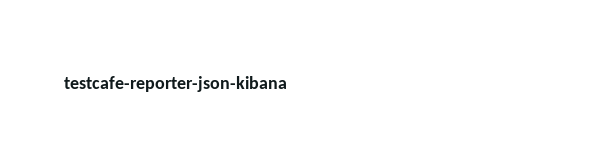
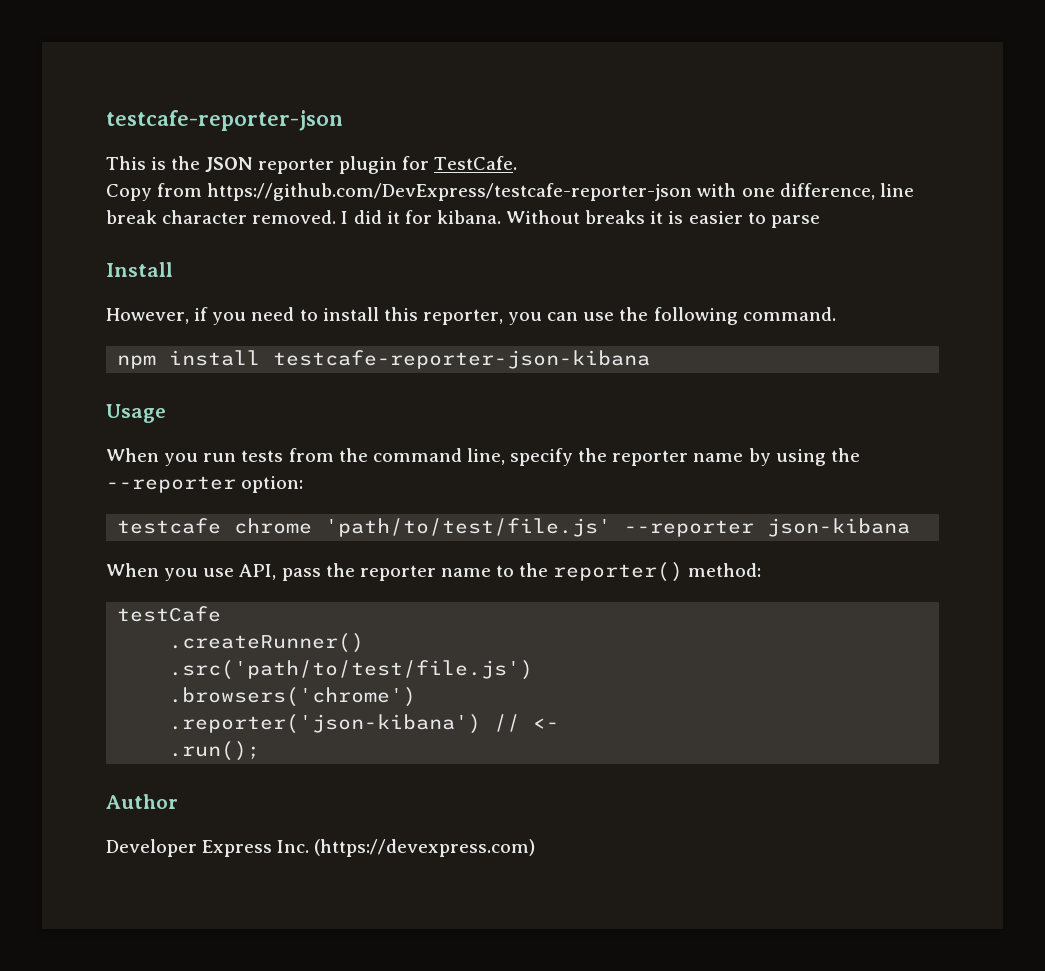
[64,76,287,92] testcafe-reporter-json-kibana -> [106,110,343,131] [106,156,517,174] [106,183,914,201] [106,210,820,228] [106,262,173,277] [106,307,836,325] [117,350,651,369] [106,404,166,423] [106,448,860,466] [106,476,304,493] [117,518,911,537] [106,562,762,582] [117,606,222,622] [169,633,365,653] [169,660,534,680] [169,687,417,707] [169,714,560,734] [169,741,261,761] [106,794,178,809] [106,839,536,857] testcafe-reporter-json // This is the JSON reporter plugin for TestCafe. // Copy from https://github.com/DevExpress/testcafe-reporter-json with one difference, line break character removed. I did it for kibana. Without breaks it is easier to parse // Install // However, if you need to install this reporter, you can use the following command. // npm install testcafe-reporter-json-kibana // Usage // When you run tests from the command line, specify the reporter name by using the --reporter option: // testcafe chrome 'path/to/test/file.js' --reporter json-kibana // When you use API, pass the reporter name to the reporter() method: // testCafe // .createRunner() // .src('path/to/test/file.js') // .browsers('chrome') // .reporter('json-kibana') // <- // .run(); // Author // Developer Express Inc. (https://devexpress.com)

